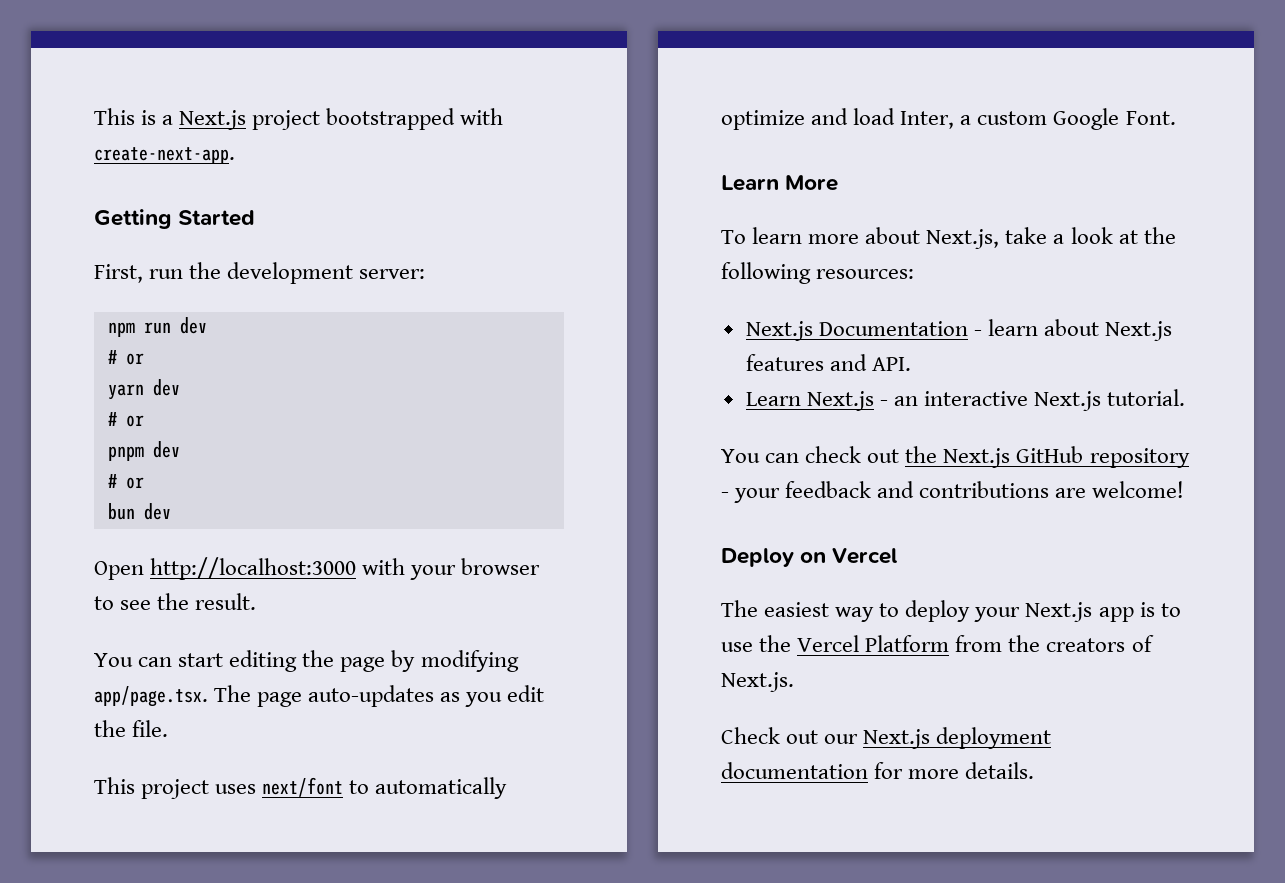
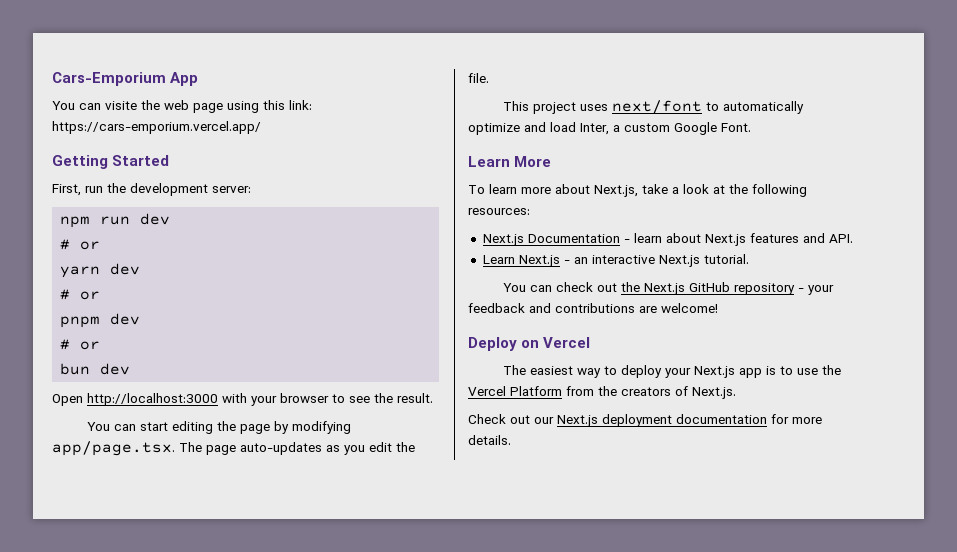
[94,108,504,130] [94,147,235,164] This is a Next.js project bootstrapped with create-next-app. -> [52,72,199,86] [52,100,312,113] [52,121,261,134] Cars-Emporium App // You can visite the web page using this link: https://cars-emporium.vercel.app/

